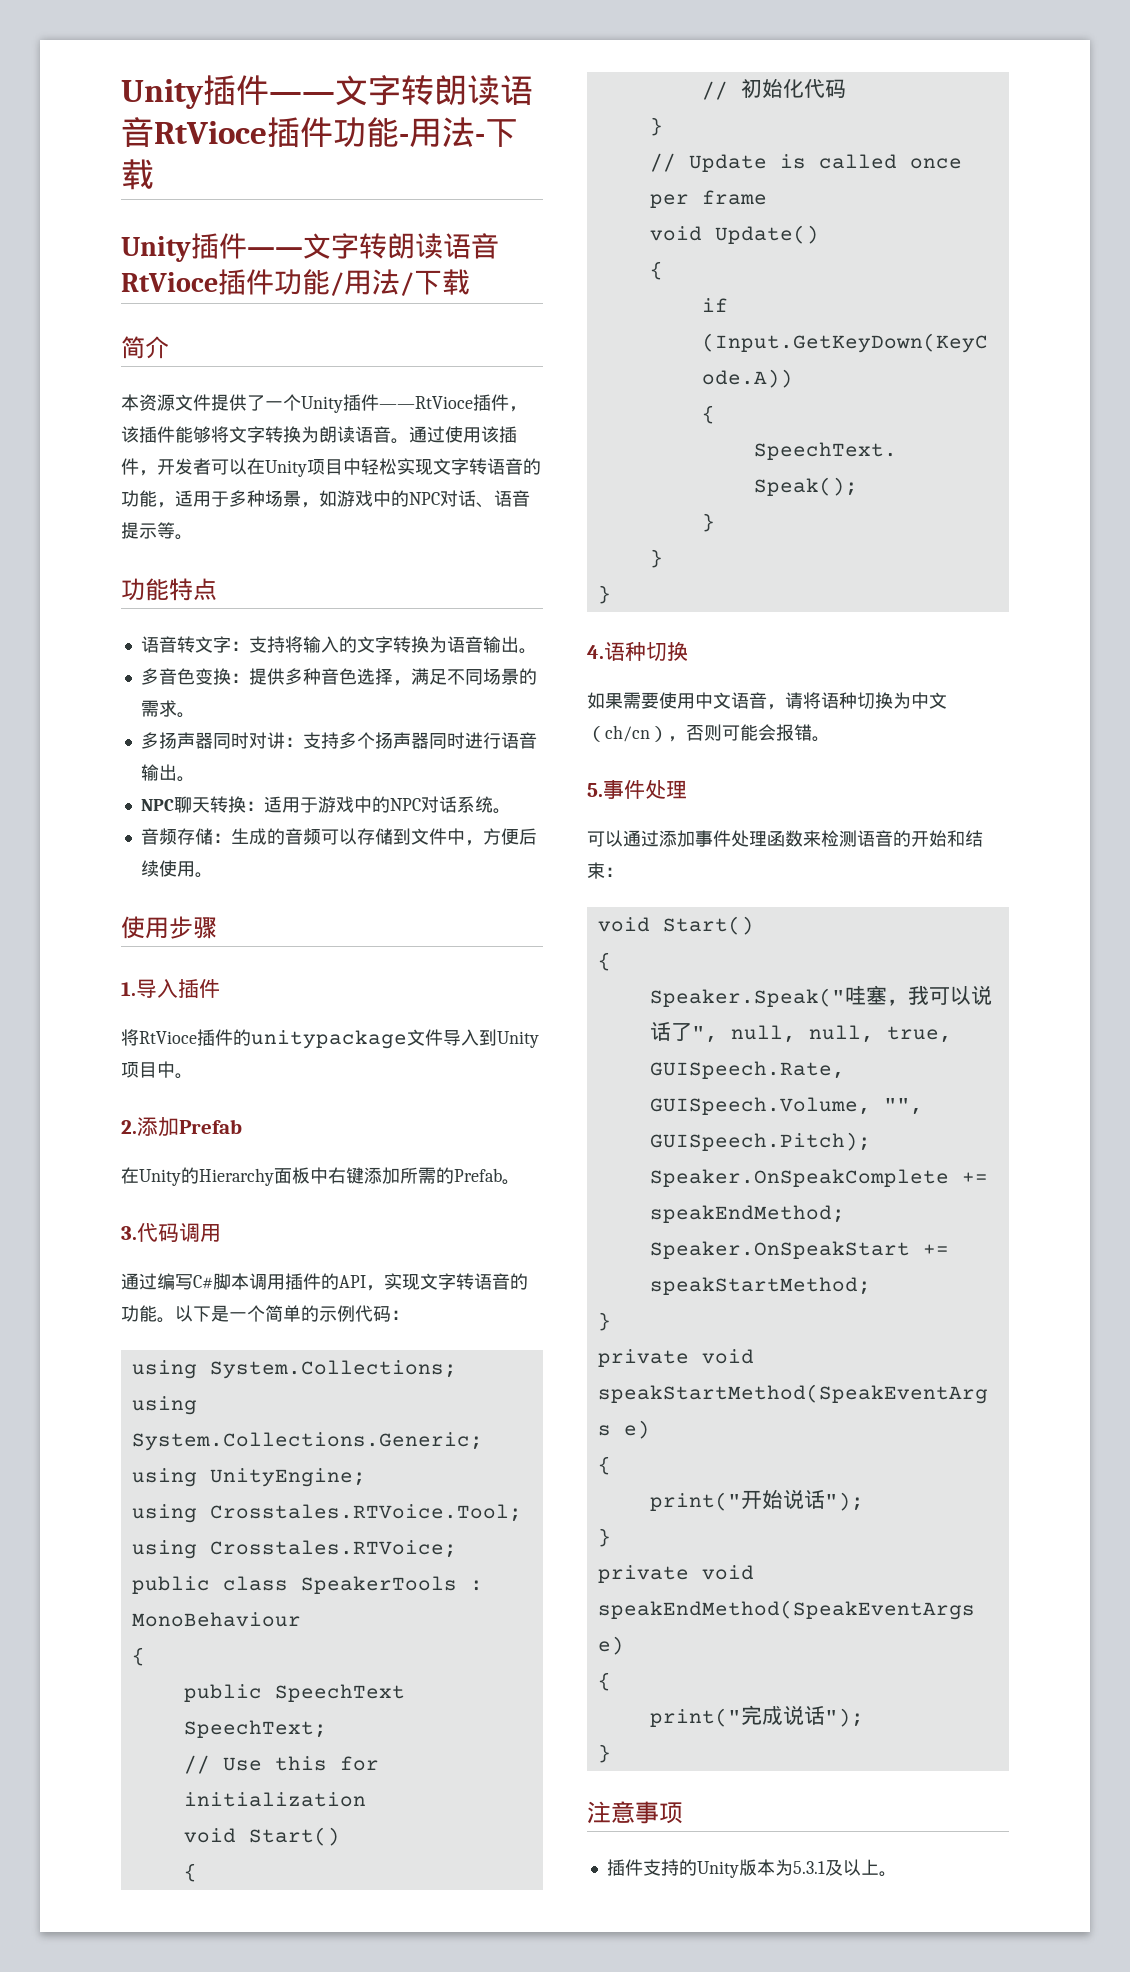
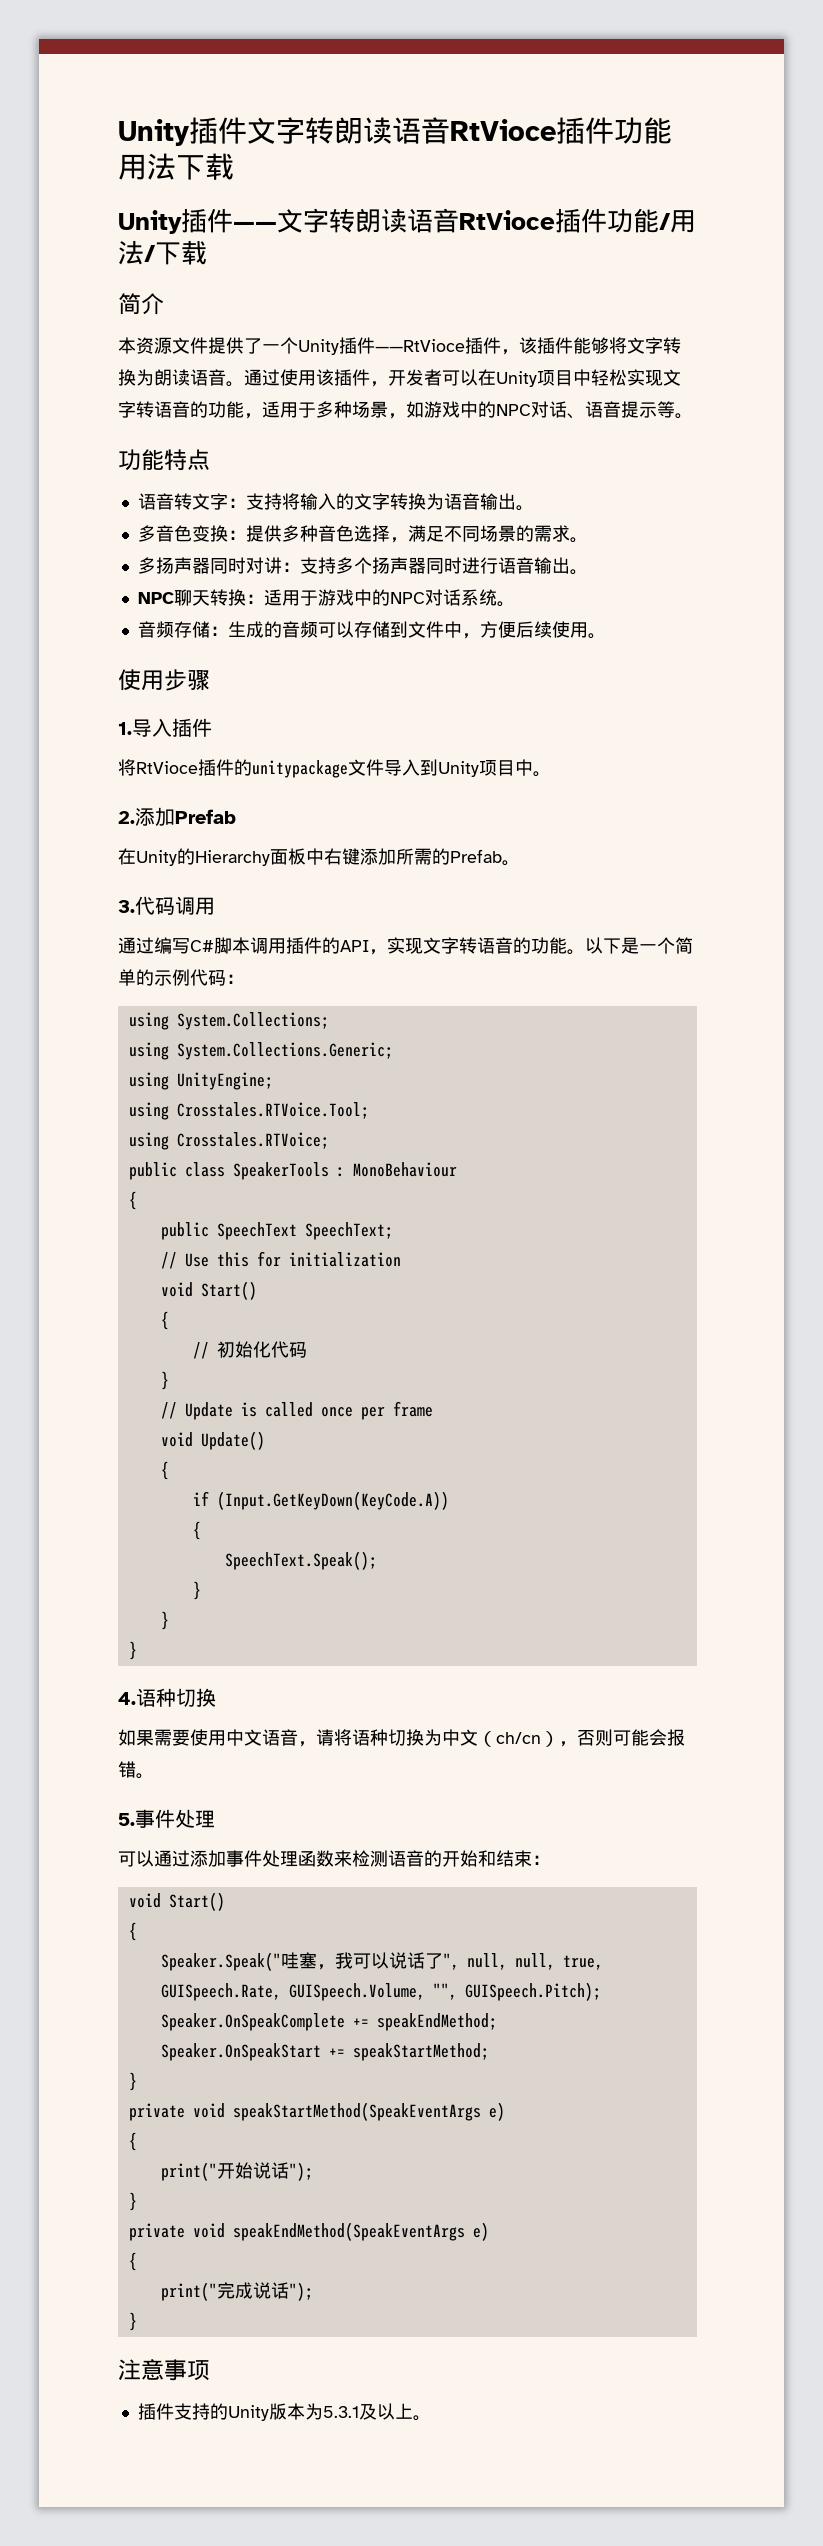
[121,75,533,109] [121,117,485,148] Unity插件——文字转朗读语音RtVioce插件功能-用法- -> [118,117,672,146] [118,153,176,180] Unity插件文字转朗读语音RtVioce插件功能用法

